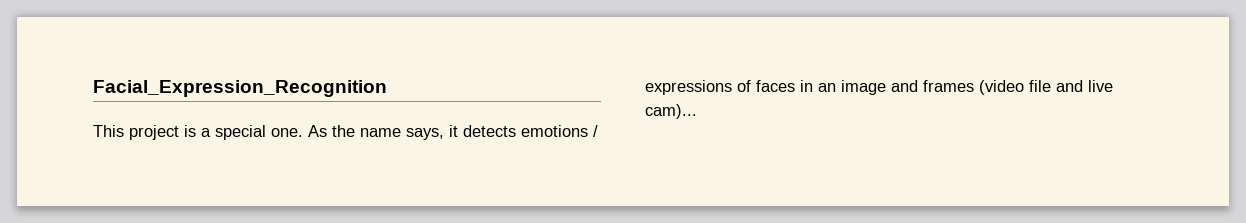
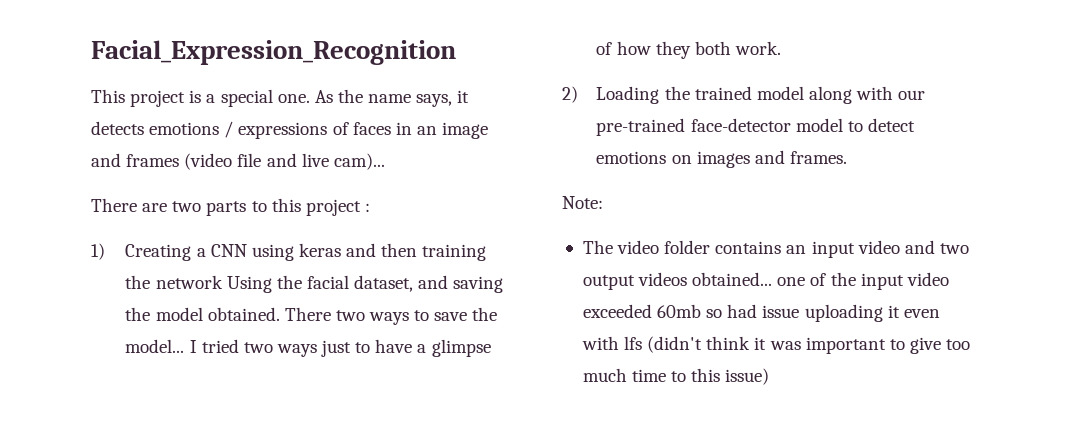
(697, 111) none -> [91,198,370,216] [91,243,487,261] [125,275,504,293] [125,307,498,325] [125,339,491,357] [596,41,781,59] [562,86,926,104] [596,118,915,136] [596,150,847,168] [562,196,603,209] [582,240,969,258] [582,272,949,290] [582,304,940,322] [581,336,971,354] [582,368,770,385] // There are two parts to this project : // 1) Creating a CNN using keras and then training the network Using the facial dataset, and saving the model obtained. There two ways to save the model... I tried two ways just to have a glimpse of how they both work. // 2) Loading the trained model along with our pre-trained face-detector model to detect emotions on images and frames. // Note: // The video folder contains an input video and two output videos obtained... one of the input video exceeded 60mb so had issue uploading it even with lfs (didn't think it was important to give too much time to this issue)

